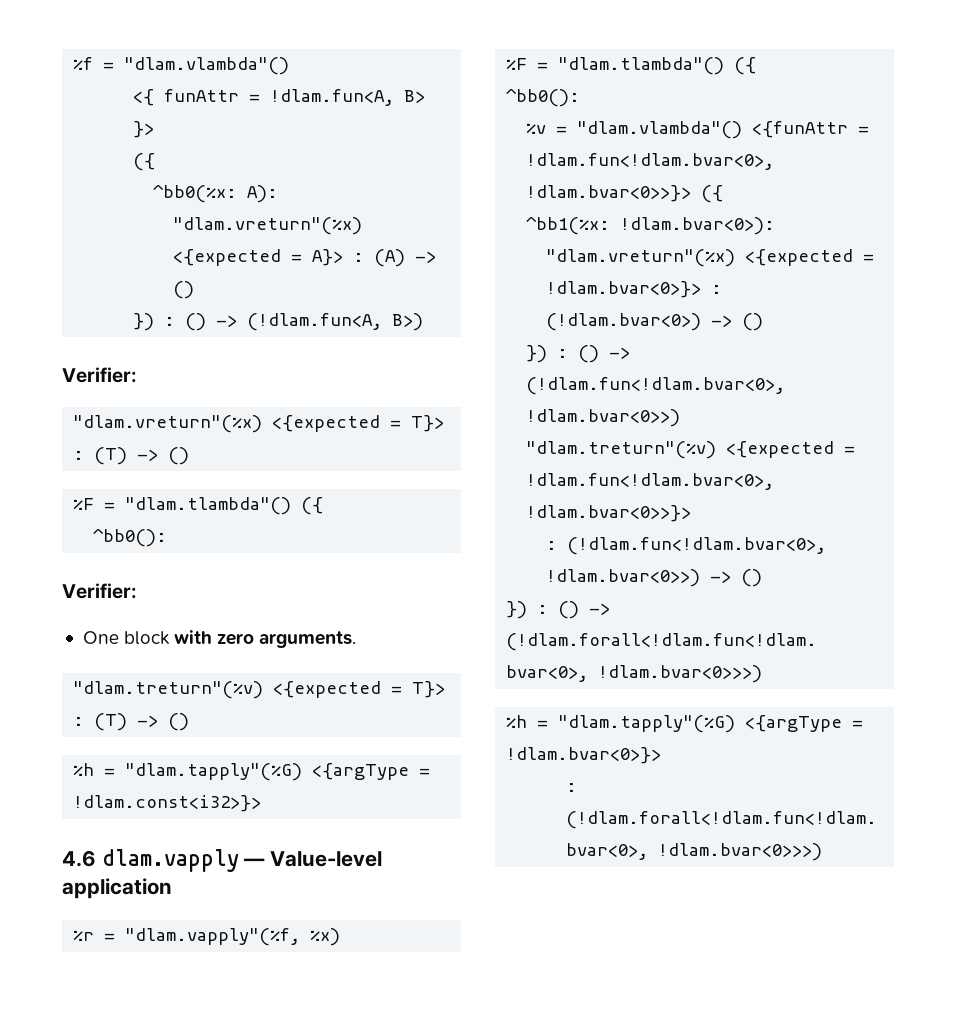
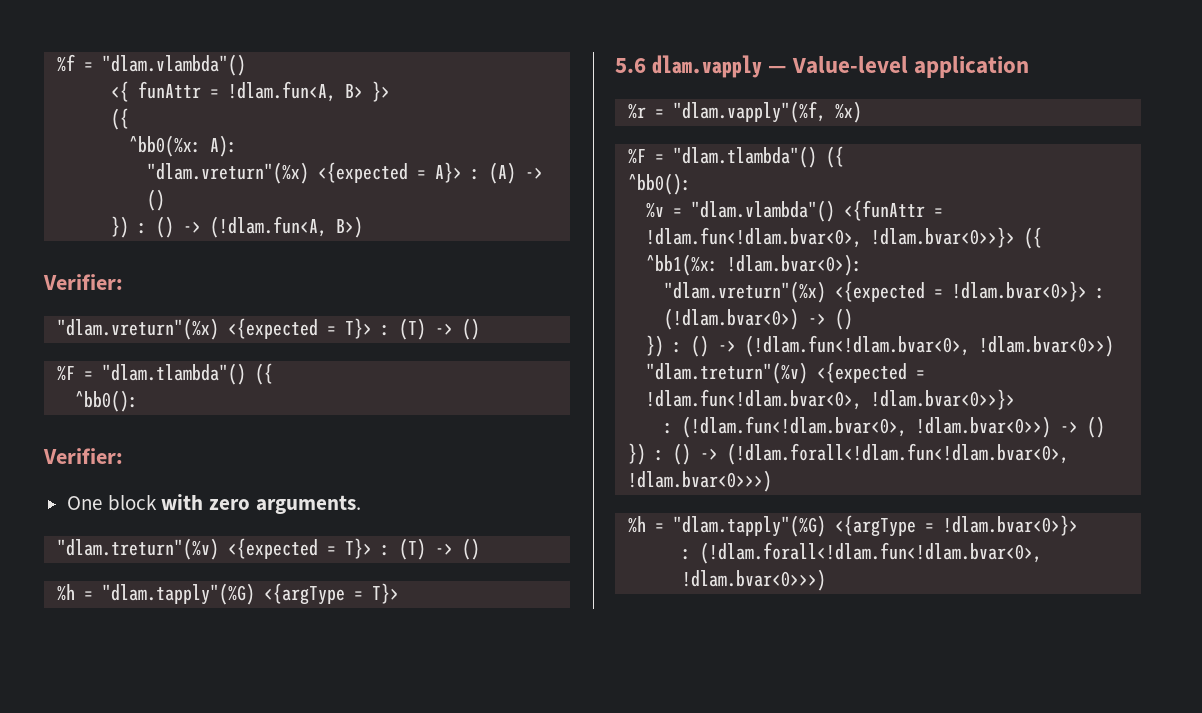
[73,795,262,812] [62,850,96,867] !dlam.const<i32>}> // 4.6 -> [371,583,399,604] [615,58,646,73] T}> // 5.6

